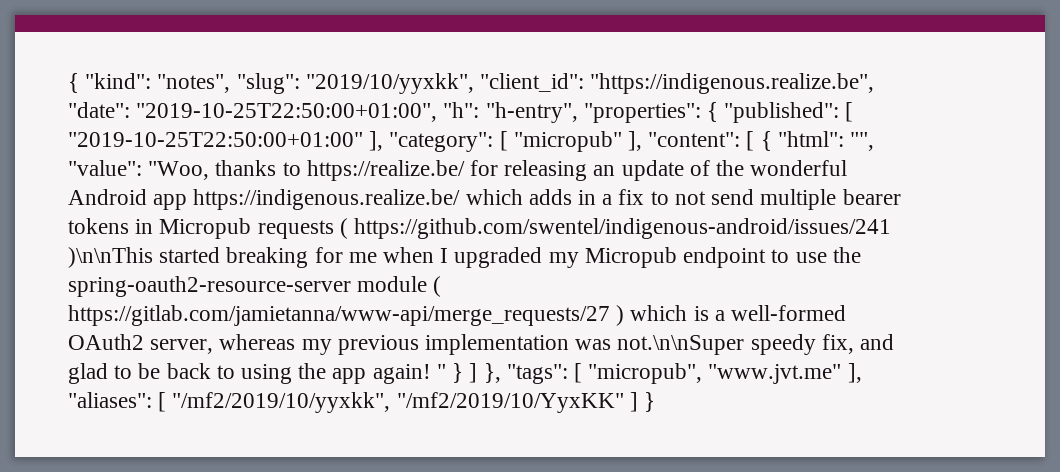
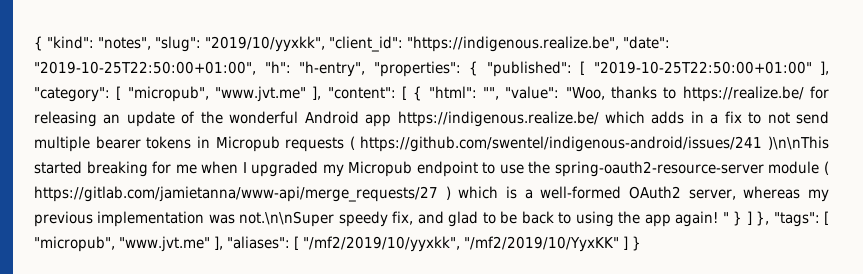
[513,131,622,152] "micropub" -> [127,86,307,102] "micropub", "www.jvt.me"

